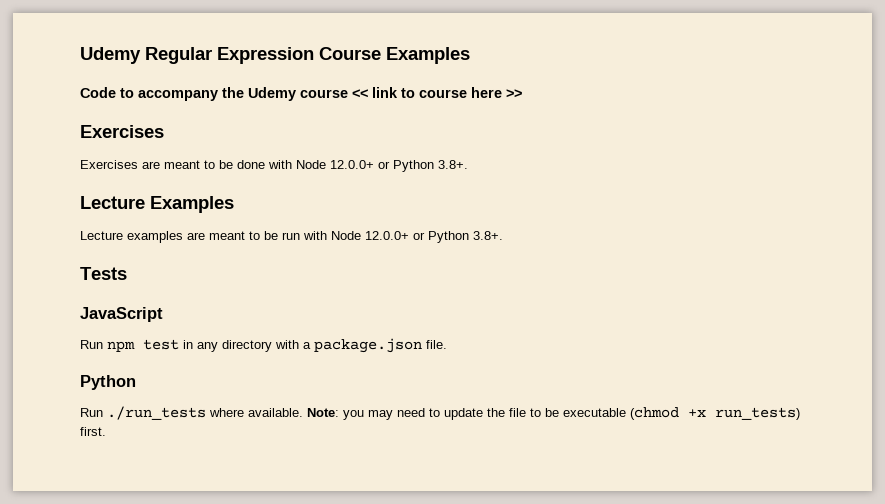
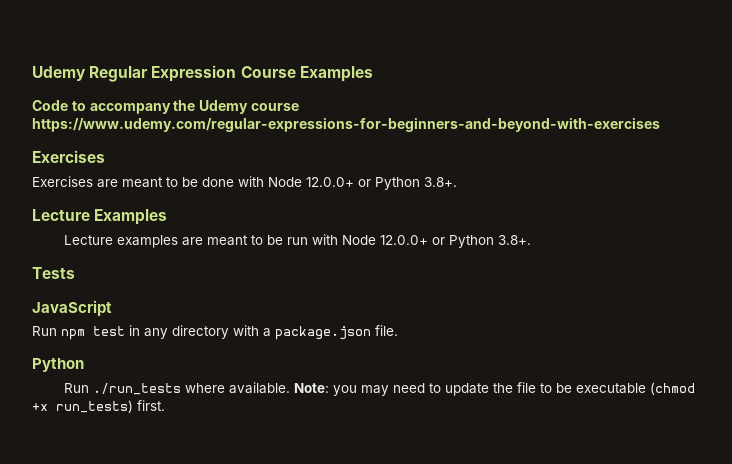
[352,87,522,98] << link to course here >> -> [32,117,660,132] https://www.udemy.com/regular-expressions-for-beginners-and-beyond-with-exercises

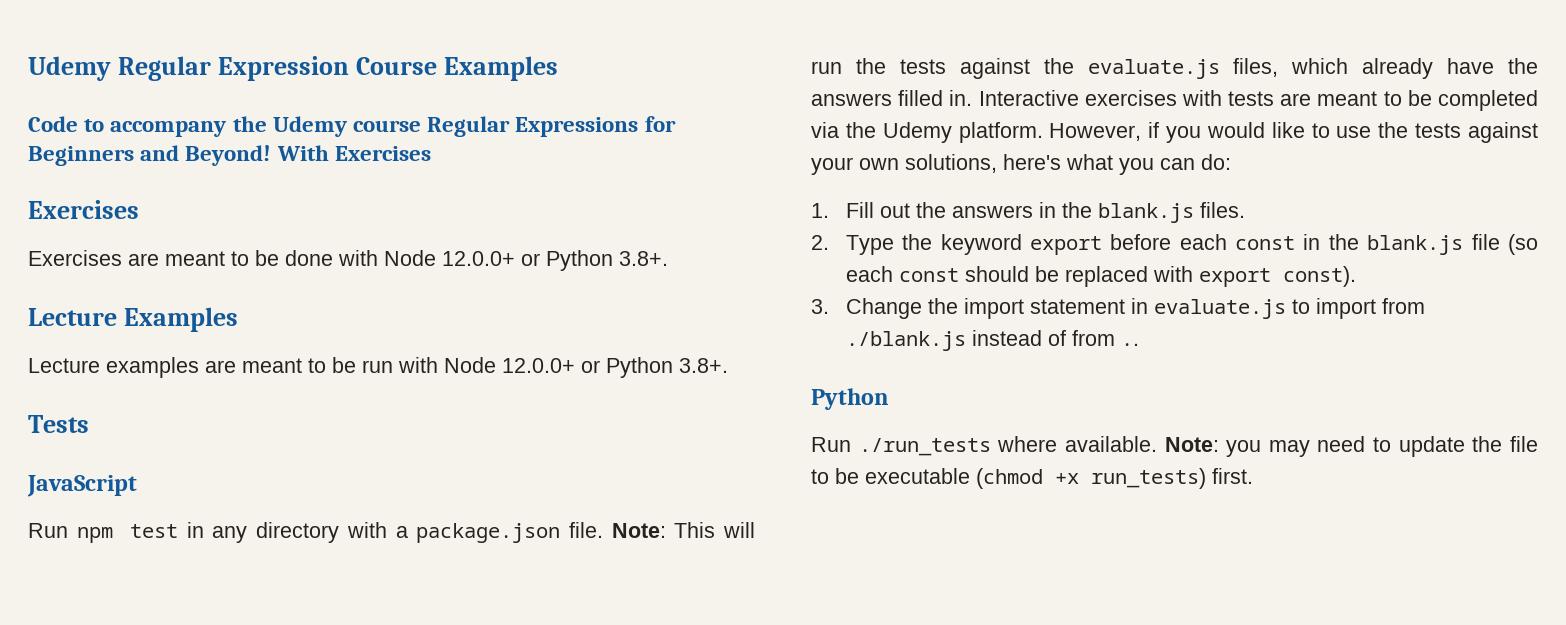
[32,117,660,132] https://www.udemy.com/regular-expressions-for-beginners-and-beyond-with-exercises -> [427,116,676,137] [28,145,431,166] Regular Expressions for Beginners and Beyond! With Exercises
(398, 330) none -> [611,522,756,538] [811,58,1538,79] [811,90,1538,111] [811,122,1538,143] [811,154,1231,175] [811,202,1245,223] [811,234,1538,255] [845,266,1356,287] [811,298,1425,319] [845,330,1139,351] Note: This will run the tests against the evaluate.js files, which already have the answers filled in. Interactive exercises with tests are meant to be completed via the Udemy platform. However, if you would like to use the tests against your own solutions, here's what you can do: // 1. Fill out the answers in the blank.js files. // 2. Type the keyword export before each const in the blank.js file (so each const should be replaced with export const). // 3. Change the import statement in evaluate.js to import from ./blank.js instead of from ..

